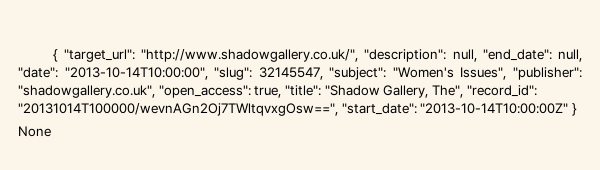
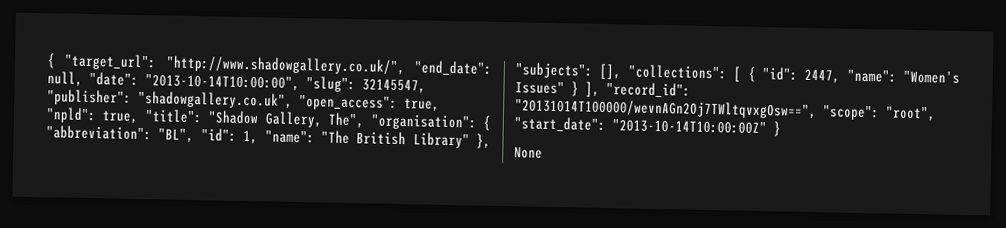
[364,49,477,62] "description": null, -> (406, 65) none
[329,67,507,80] "subject": "Women's Issues", -> (426, 86) none
(282, 92) none -> [46,107,139,124] "npld": true,
[466,85,537,97] [18,103,338,116] "record_id": "20131014T100000/wevnAGn2Oj7TWltqvxgOsw==", -> [370,113,491,131] [46,125,491,149] [515,62,960,84] [515,81,691,98] [515,98,936,122] "organisation": { "abbreviation": "BL", "id": 1, "name": "The British Library" }, "subjects": [], "collections": [ { "id": 2447, "name": "Women's Issues" } ], "record_id": "20131014T100000/wevnAGn2Oj7TWltqvxgOsw==", "scope": "root",

